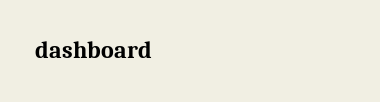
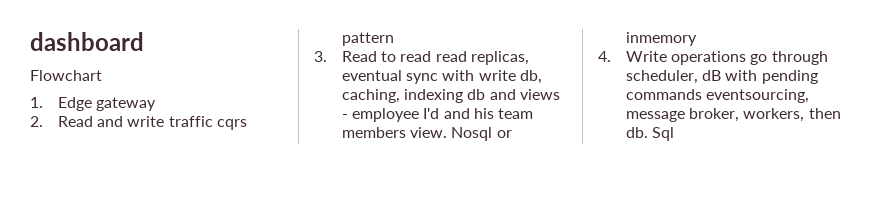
(152, 49) none -> [30,70,102,81] [30,97,157,111] [30,116,247,130] [342,32,395,46] [314,51,529,65] [342,70,542,84] [342,89,560,103] [342,108,533,122] [342,127,512,141] [626,32,698,46] [598,51,828,65] [626,70,818,84] [626,89,810,103] [626,108,841,122] [626,127,675,141] // Flowchart // 1. Edge gateway // 2. Read and write traffic cqrs pattern // 3. Read to read read replicas, eventual sync with write db, caching, indexing db and views - employee I'd and his team members view. Nosql or inmemory // 4. Write operations go through scheduler, dB with pending commands eventsourcing, message broker, workers, then db. Sql

